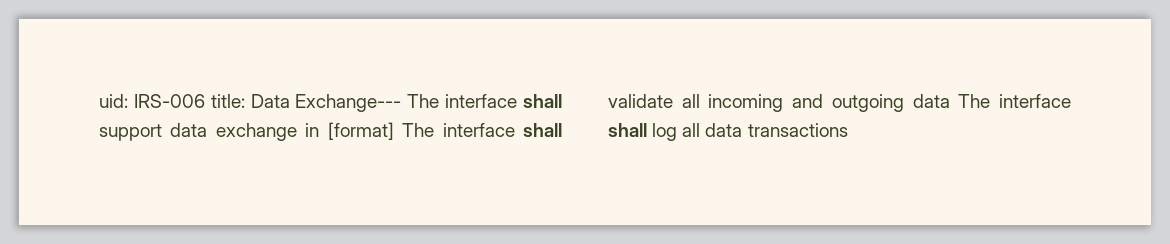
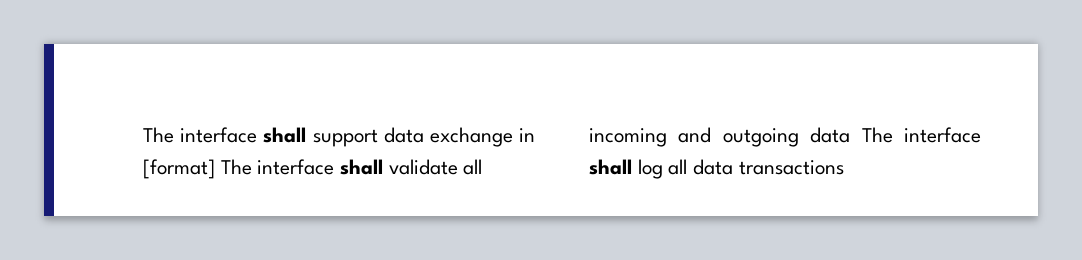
[99,94,402,112] uid: IRS-006 title: Data Exchange--- -> (143, 135) none

